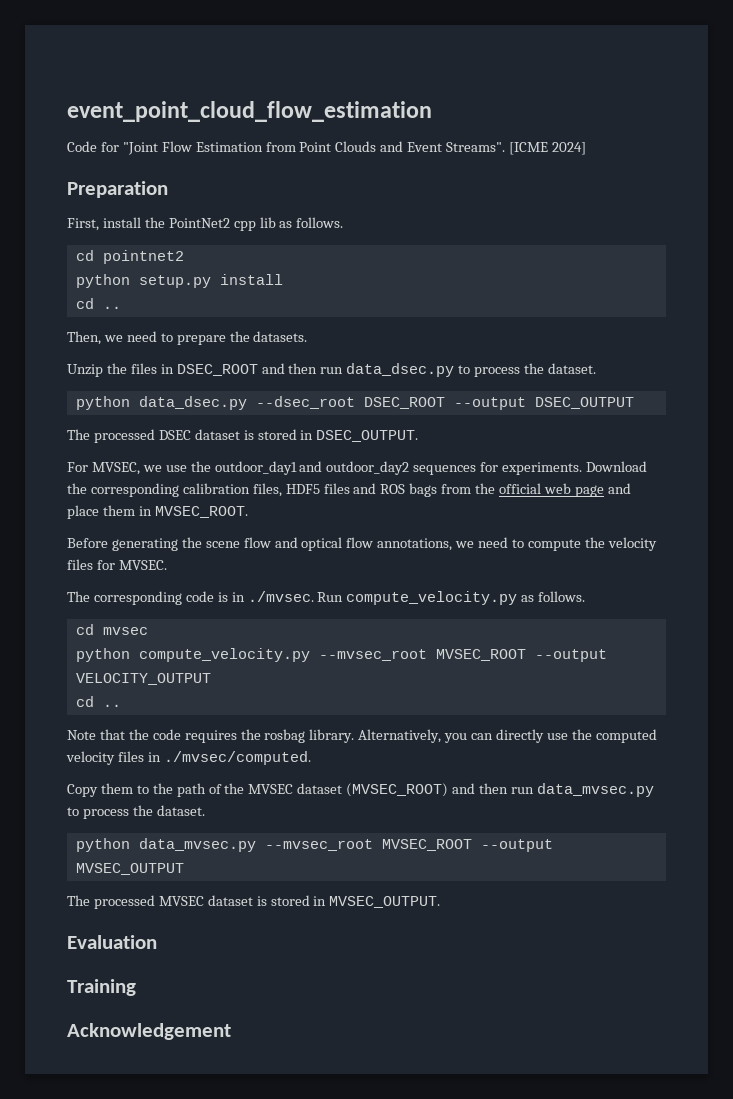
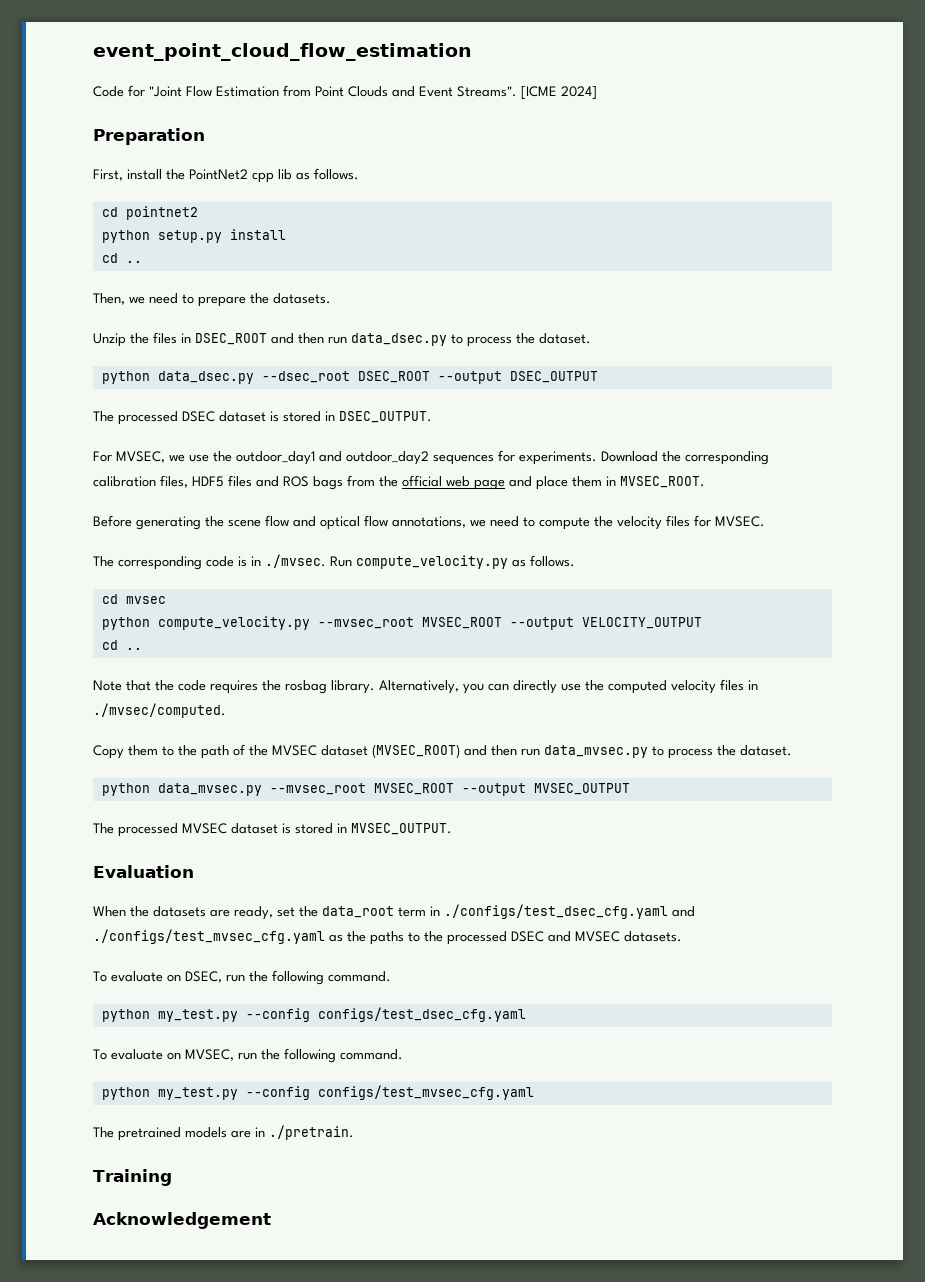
(157, 942) none -> [93,904,695,920] [93,929,682,945] [93,970,391,985] [101,1007,526,1022] [93,1048,403,1063] [101,1085,534,1100] [93,1125,354,1141] // When the datasets are ready, set the data_root term in ./configs/test_dsec_cfg.yaml and ./configs/test_mvsec_cfg.yaml as the paths to the processed DSEC and MVSEC datasets. // To evaluate on DSEC, run the following command. // python my_test.py --config configs/test_dsec_cfg.yaml // To evaluate on MVSEC, run the following command. // python my_test.py --config configs/test_mvsec_cfg.yaml // The pretrained models are in ./pretrain.

